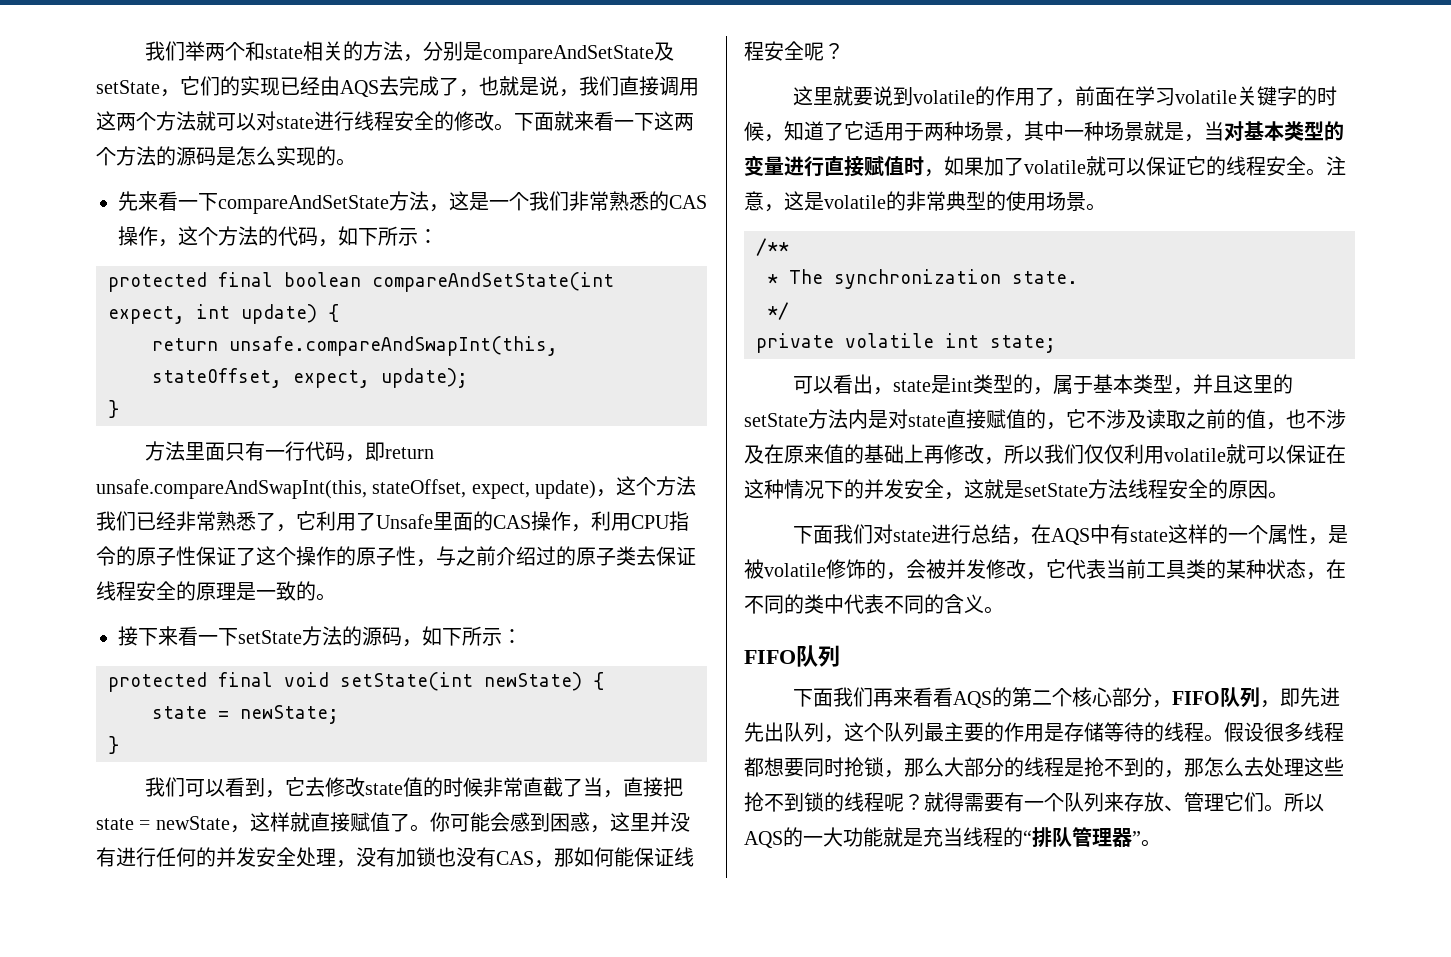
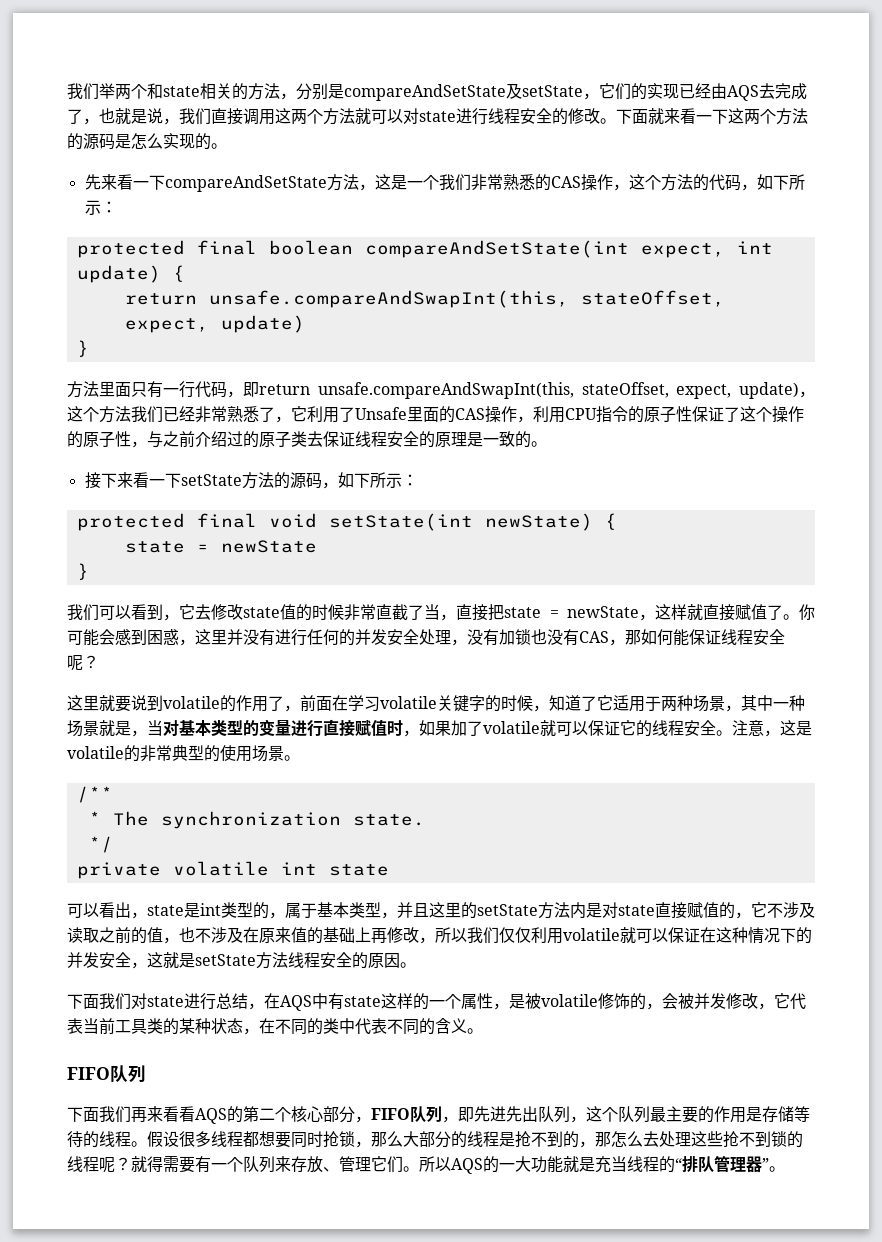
[381,368,468,388] update); -> [220,315,305,333] update)
[240,705,339,724] newState; -> [220,540,317,553] newState
[990,335,1056,353] state; -> [328,864,389,876] state

